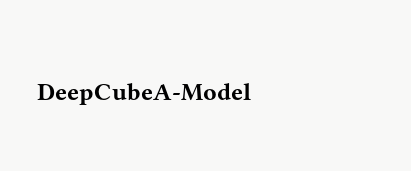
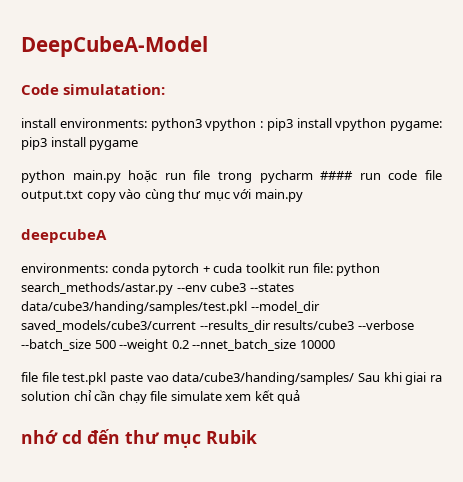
(251, 94) none -> [21,84,166,95] [21,118,442,131] [21,137,139,150] [21,170,443,183] [21,189,303,202] [21,229,107,243] [21,263,381,276] [21,282,294,295] [21,301,320,314] [21,320,414,332] [21,339,335,352] [21,372,443,385] [21,390,301,404] [21,429,257,448] // Code simulatation: // install environments: python3 vpython : pip3 install vpython pygame: pip3 install pygame // python main.py hoặc run file trong pycharm #### run code file output.txt copy vào cùng thư mục với main.py // deepcubeA // environments: conda pytorch + cuda toolkit run file: python search_methods/astar.py --env cube3 --states data/cube3/handing/samples/test.pkl --model_dir saved_models/cube3/current --results_dir results/cube3 --verbose --batch_size 500 --weight 0.2 --nnet_batch_size 10000 // file file test.pkl paste vao data/cube3/handing/samples/ Sau khi giai ra solution chỉ cần chạy file simulate xem kết quả // nhớ cd đến thư mục Rubik

